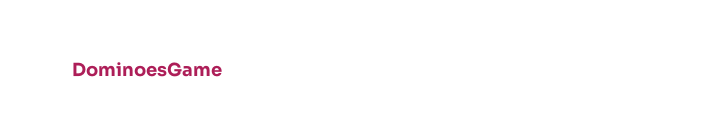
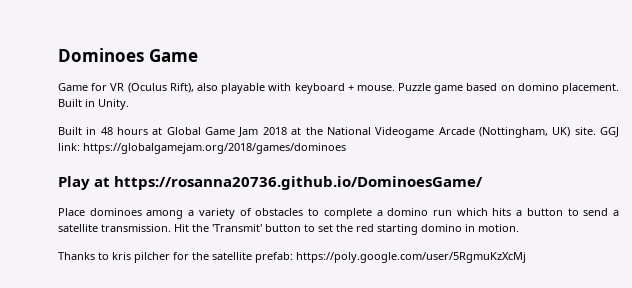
[72,62,222,77] DominoesGame -> [58,48,198,62] [58,83,619,94] [58,99,129,110] [58,127,620,138] [58,143,346,154] [58,176,484,190] [58,208,619,219] [58,224,519,235] [58,252,526,263] Dominoes Game // Game for VR (Oculus Rift), also playable with keyboard + mouse. Puzzle game based on domino placement. Built in Unity. // Built in 48 hours at Global Game Jam 2018 at the National Videogame Arcade (Nottingham, UK) site. GGJ link: https://globalgamejam.org/2018/games/dominoes // Play at https://rosanna20736.github.io/DominoesGame/ // Place dominoes among a variety of obstacles to complete a domino run which hits a button to send a satellite transmission. Hit the 'Transmit' button to set the red starting domino in motion. // Thanks to kris pilcher for the satellite prefab: https://poly.google.com/user/5RgmuKzXcMj

